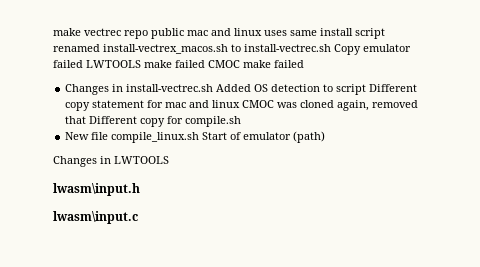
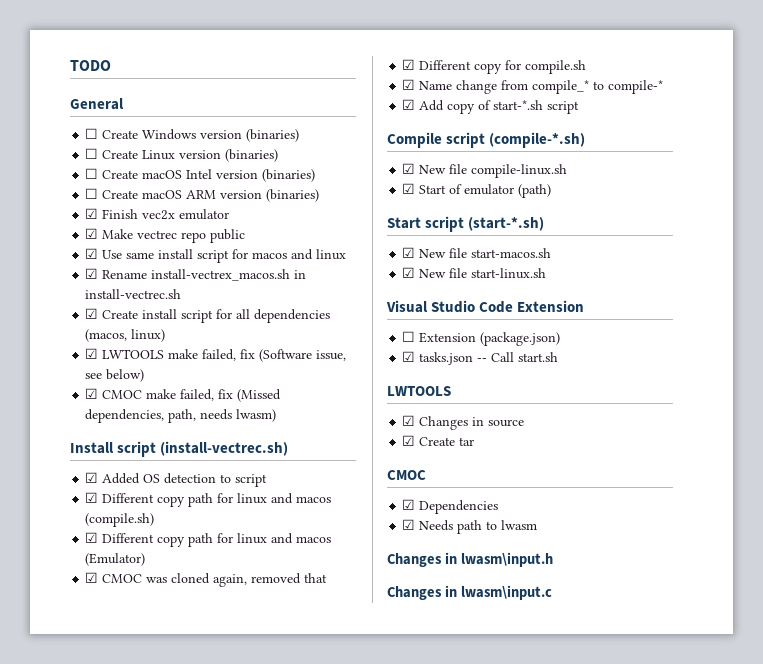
[53,28,385,39] [53,44,411,55] [53,60,304,68] [65,84,214,95] make vectrec repo public mac and linux uses same install script renamed install-vectrex_macos.sh to install-vectrec.sh Copy emulator failed LWTOOLS make failed CMOC make failed // Changes in install-vectrec.sh -> [70,60,111,71] [70,98,124,110] [85,128,300,142] [85,148,279,162] [85,168,316,182] [85,188,320,202] [85,208,230,220] [85,228,246,243] [85,248,347,263] [85,268,307,281] [85,289,182,299] [85,308,331,323] [85,329,166,342] [85,348,347,362] [85,369,145,382] [85,388,282,402] [85,409,277,423] [70,441,289,457] [85,472,99,483] TODO // General // ☐ Create Windows version (binaries) // ☐ Create Linux version (binaries) // ☐ Create macOS Intel version (binaries) // ☐ Create macOS ARM version (binaries) // ☑ Finish vec2x emulator // ☑ Make vectrec repo public // ☑ Use same install script for macos and linux // ☑ Rename install-vectrex_macos.sh in install-vectrec.sh // ☑ Create install script for all dependencies (macos, linux) // ☑ LWTOOLS make failed, fix (Software issue, see below) // ☑ CMOC make failed, fix (Missed dependencies, path, needs lwasm) // Install script (install-vectrec.sh) // ☑
[369,84,418,92] [65,100,241,111] Different copy statement for mac and linux -> [85,492,332,507] [85,513,155,527] [85,532,332,547] [85,553,146,566] [85,572,99,583] // ☑ Different copy path for linux and macos (compile.sh) // ☑ Different copy path for linux and macos (Emulator) // ☑
(87, 120) none -> [402,59,416,70] // ☑
[65,131,326,143] [53,156,169,167] New file compile_linux.sh Start of emulator (path) // Changes in LWTOOLS // -> [402,79,664,94] [402,99,580,114] [387,132,586,148] [402,163,568,178] [402,183,552,198] [387,216,545,232] [402,247,552,258] [402,267,547,279] [386,300,585,313] [402,331,561,346] [402,351,559,365] [387,386,451,396] [402,415,525,430] [402,435,475,446] [387,470,426,480] [402,499,499,514] [402,519,538,534] [387,552,457,567] ☑ Name change from compile_* to compile-* // ☑ Add copy of start-*.sh script // Compile script (compile-*.sh) // ☑ New file compile-linux.sh // ☑ Start of emulator (path) // Start script (start-*.sh) // ☑ New file start-macos.sh // ☑ New file start-linux.sh // Visual Studio Code Extension // ☐ Extension (package.json) // ☑ tasks.json -- Call start.sh // LWTOOLS // ☑ Changes in source // ☑ Create tar // CMOC // ☑ Dependencies // ☑ Needs path to lwasm // Changes in
(140, 189) none -> [387,585,457,600] Changes in

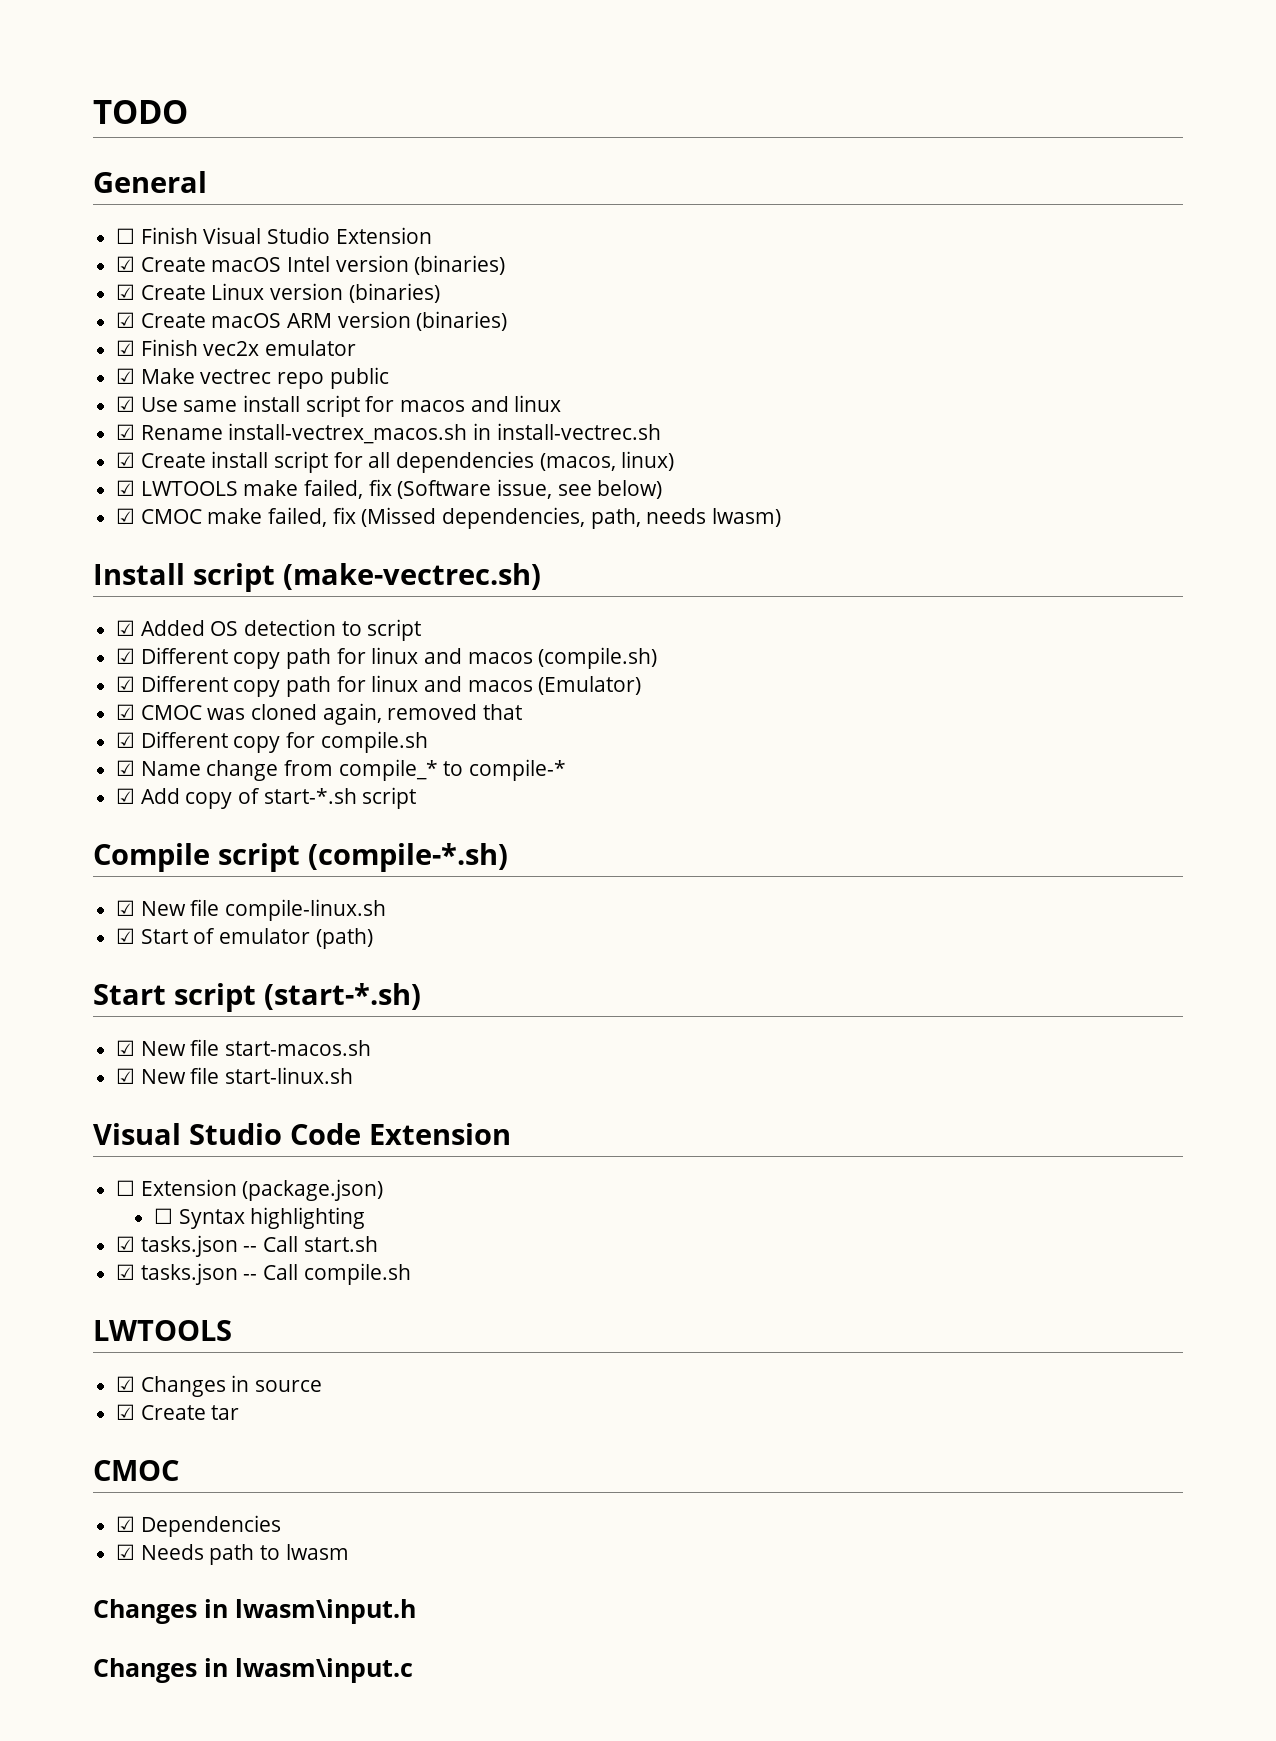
[102,129,300,142] [85,148,279,162] [85,168,99,179] Create Windows version (binaries) // ☐ Create Linux version (binaries) // ☐ -> [140,227,432,244] [116,256,136,272] Finish Visual Studio Extension // ☑
[85,188,99,199] ☐ -> [116,283,440,303] [116,312,136,328] ☑ Create Linux version (binaries) // ☑
[160,441,289,456] (install-vectrec.sh) -> [283,563,541,590] (make-vectrec.sh)
(561, 339) none -> [153,1207,366,1229] // ☐ Syntax highlighting
(559, 357) none -> [116,1263,411,1285] // ☑ tasks.json -- Call compile.sh

